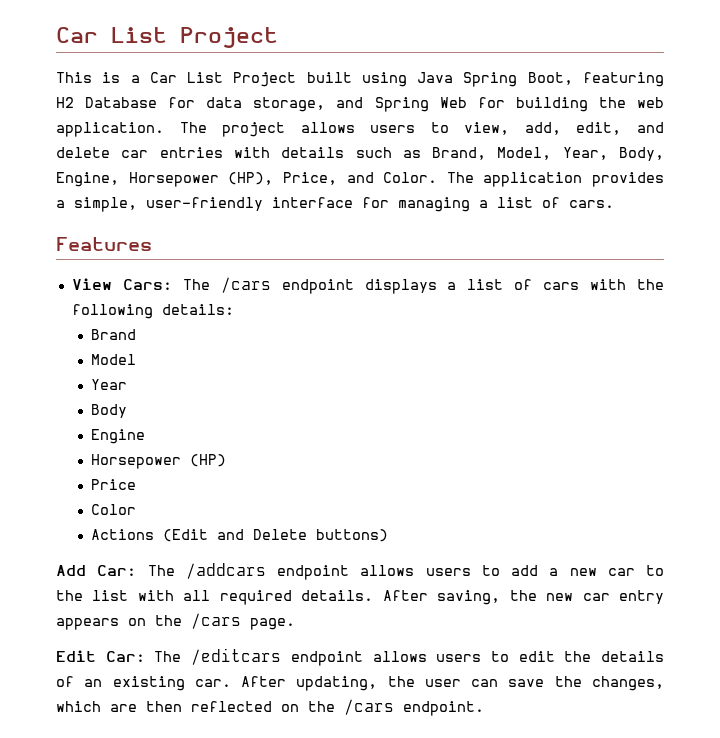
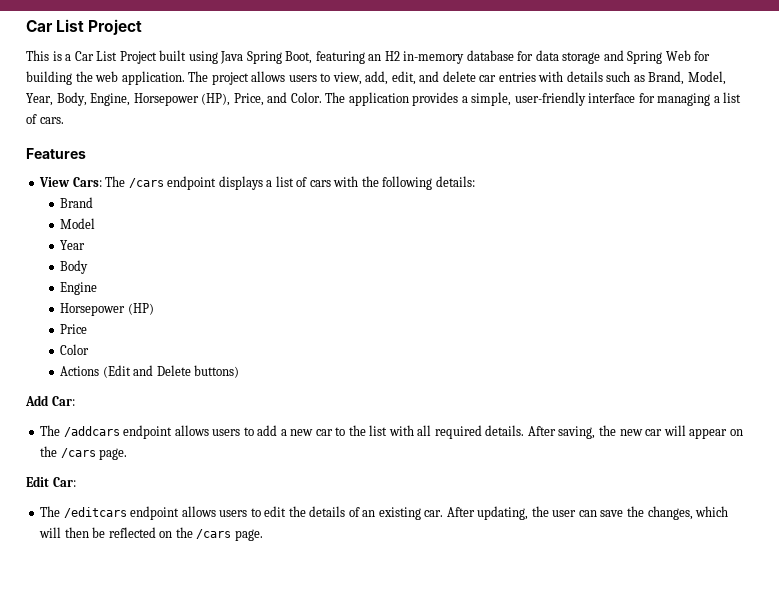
[56,97,158,108] H2 Database -> [368,50,514,64] an H2 in-memory database
[253,97,326,112] storage, -> [562,52,601,64] storage
(137, 570) none -> (75, 401) //
[619,590,664,604] [56,618,119,630] entry appears -> [663,425,728,439] will appear
(145, 656) none -> (76, 482) //
[110,701,182,712] are then -> [39,527,106,538] will then be
[403,701,484,716] endpoint. -> [234,529,263,541] page.

